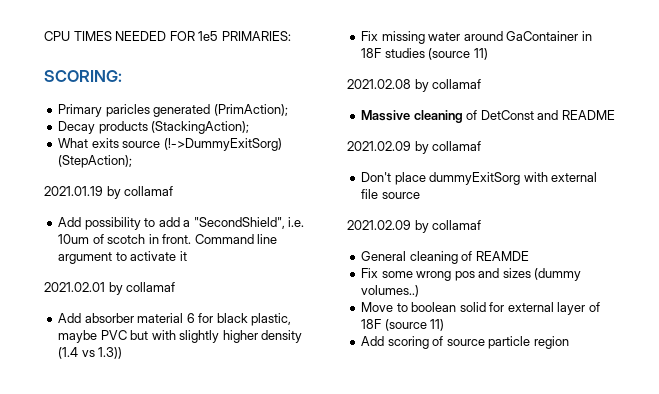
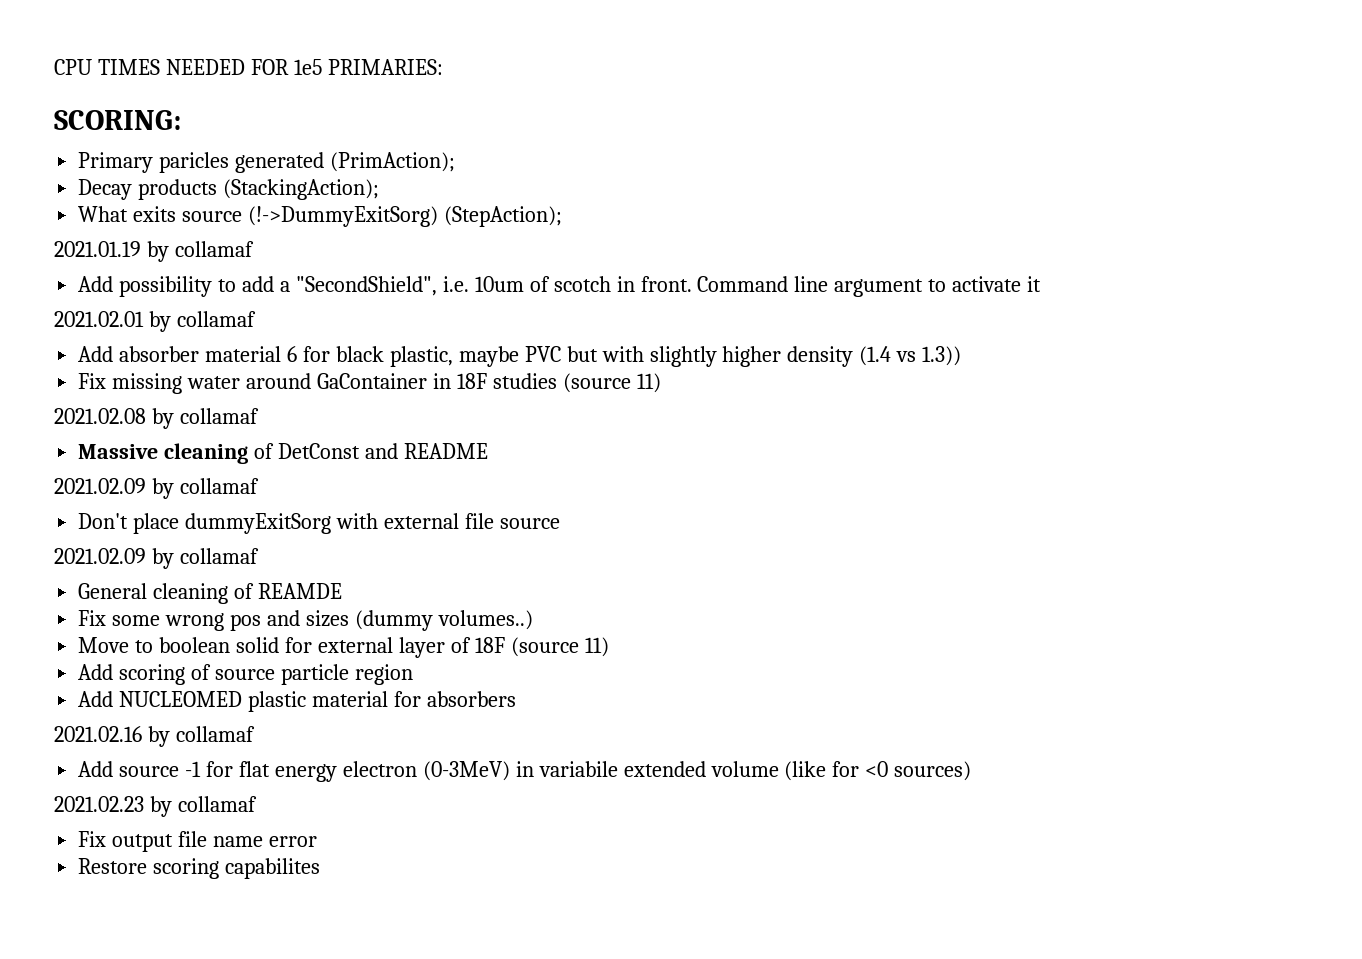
(569, 342) none -> [78,691,516,712] [54,726,255,747] [78,761,972,782] [54,796,257,817] [78,831,317,852] [78,858,321,879] // Add NUCLEOMED plastic material for absorbers // 2021.02.16 by collamaf // Add source -1 for flat energy electron (0-3MeV) in variabile extended volume (like for <0 sources) // 2021.02.23 by collamaf // Fix output file name error // Restore scoring capabilites

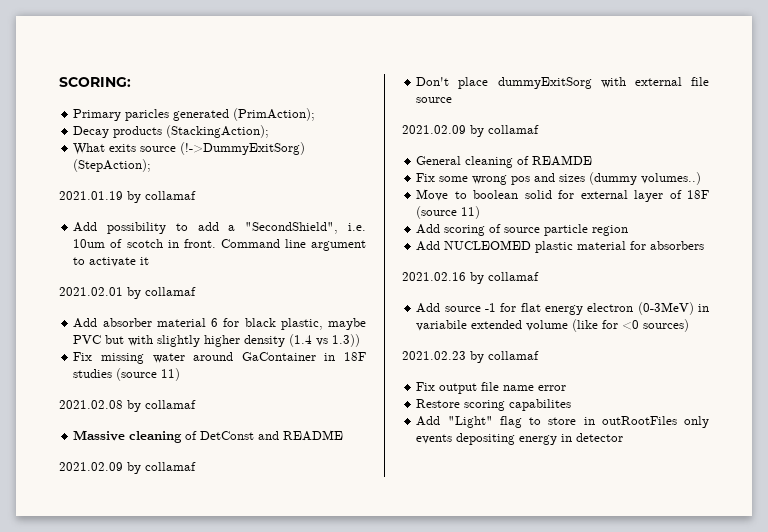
[54,59,443,75] CPU TIMES NEEDED FOR 1e5 PRIMARIES: // -> (59, 82) none
(321, 868) none -> [416,416,709,428] [416,433,624,445] // Add "Light" flag to store in outRootFiles only events depositing energy in detector

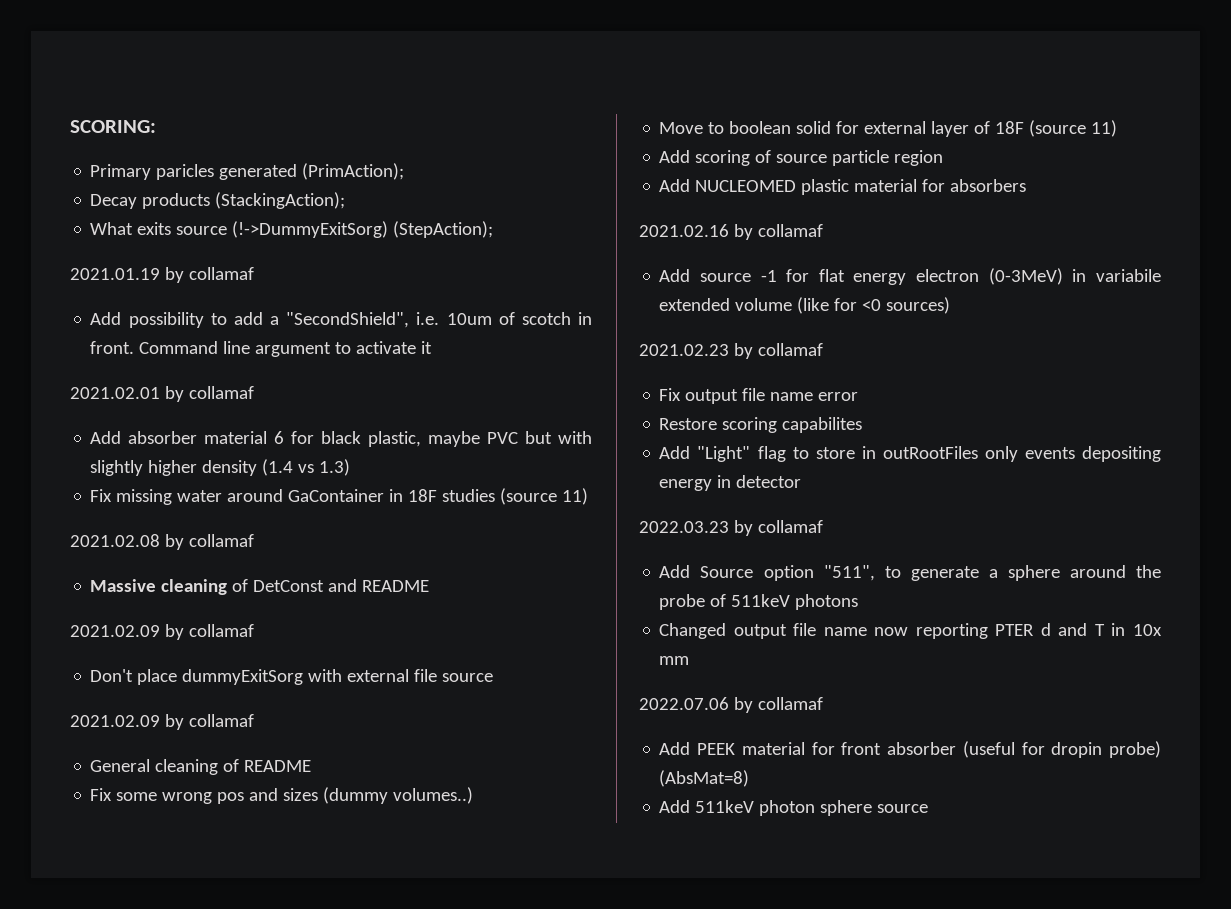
[332,334,361,347] 1.3)) -> [319,459,351,476] 1.3)
[532,155,593,166] REAMDE -> [244,760,312,772] README
(624, 437) none -> [639,520,823,536] [659,565,1161,581] [659,594,859,610] [659,623,1162,639] [659,656,690,665] [639,697,823,713] [659,741,1161,758] [659,770,750,787] [659,800,929,816] // 2022.03.23 by collamaf // Add Source option "511", to generate a sphere around the probe of 511keV photons // Changed output file name now reporting PTER d and T in 10x mm // 2022.07.06 by collamaf // Add PEEK material for front absorber (useful for dropin probe) (AbsMat=8) // Add 511keV photon sphere source

